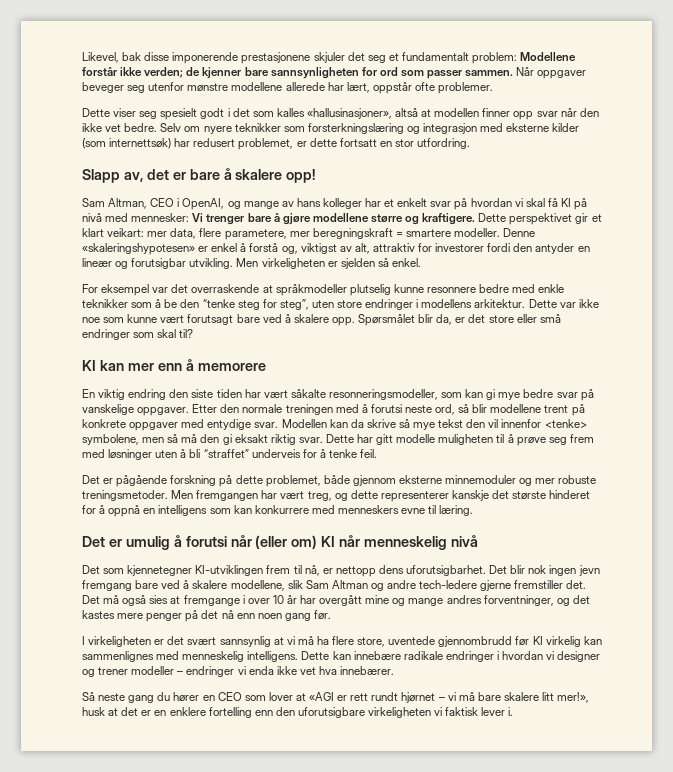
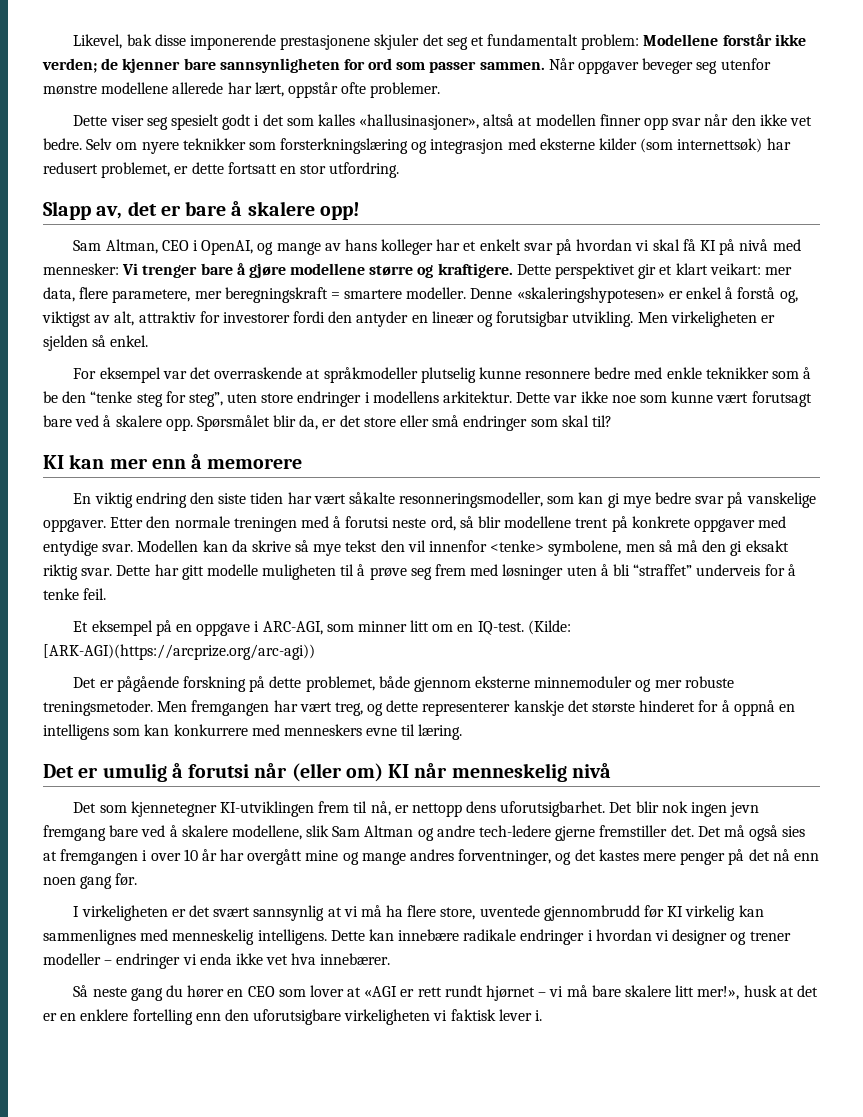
(378, 453) none -> [73,620,571,636] [43,644,315,660] // Et eksempel på en oppgave i ARC-AGI, som minner litt om en IQ-test. (Kilde: [ARK-AGI)(https://arcprize.org/arc-agi))
[183,595,240,606] fremgange -> [60,849,139,865] fremgangen

